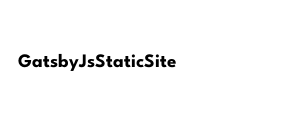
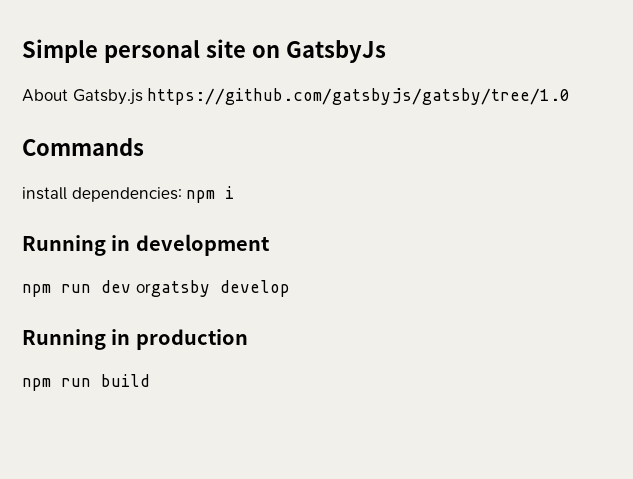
[18,53,176,71] GatsbyJsStaticSite -> [22,39,386,63] [22,88,571,105] [22,138,144,156] [22,186,235,203] [22,234,270,256] [22,280,290,297] [22,329,248,350] [22,374,150,391] Simple personal site on GatsbyJs // About Gatsby.js https://github.com/gatsbyjs/gatsby/tree/1.0 // Commands // install dependencies: npm i // Running in development // npm run dev orgatsby develop // Running in production // npm run build

